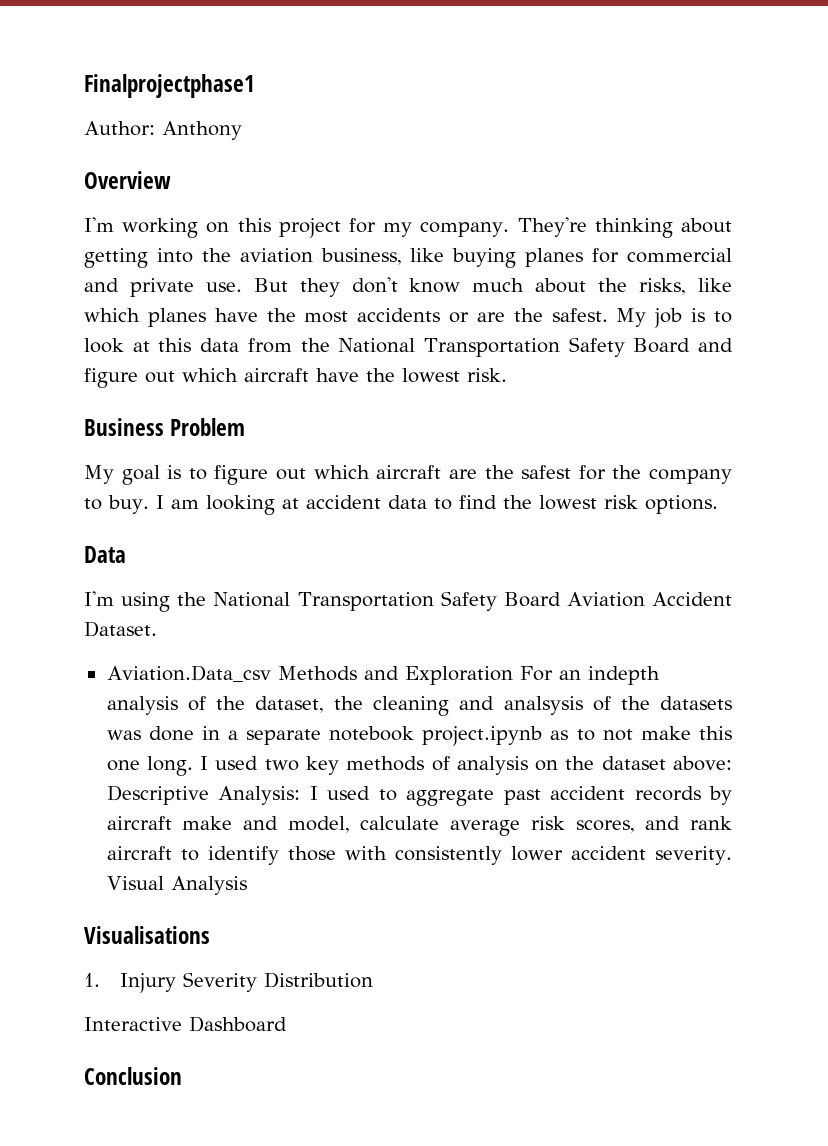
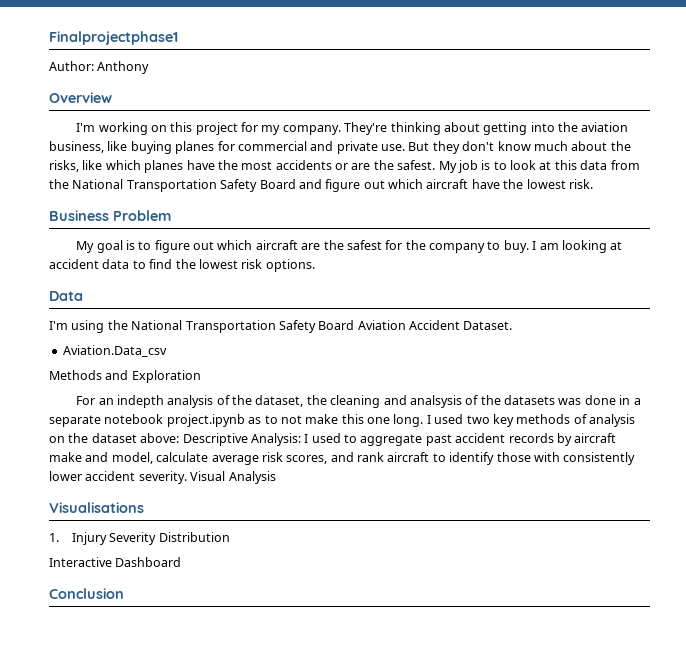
(271, 673) none -> (167, 351) //
(513, 675) none -> (201, 376) //

